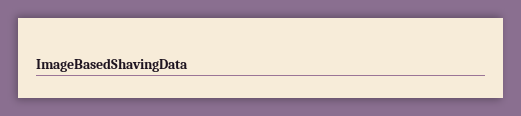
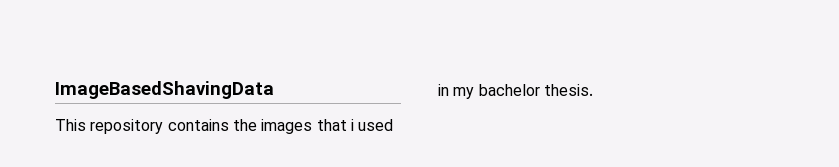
(188, 65) none -> [55,119,394,134] [438,84,593,99] // This repository contains the images that i used in my bachelor thesis.

